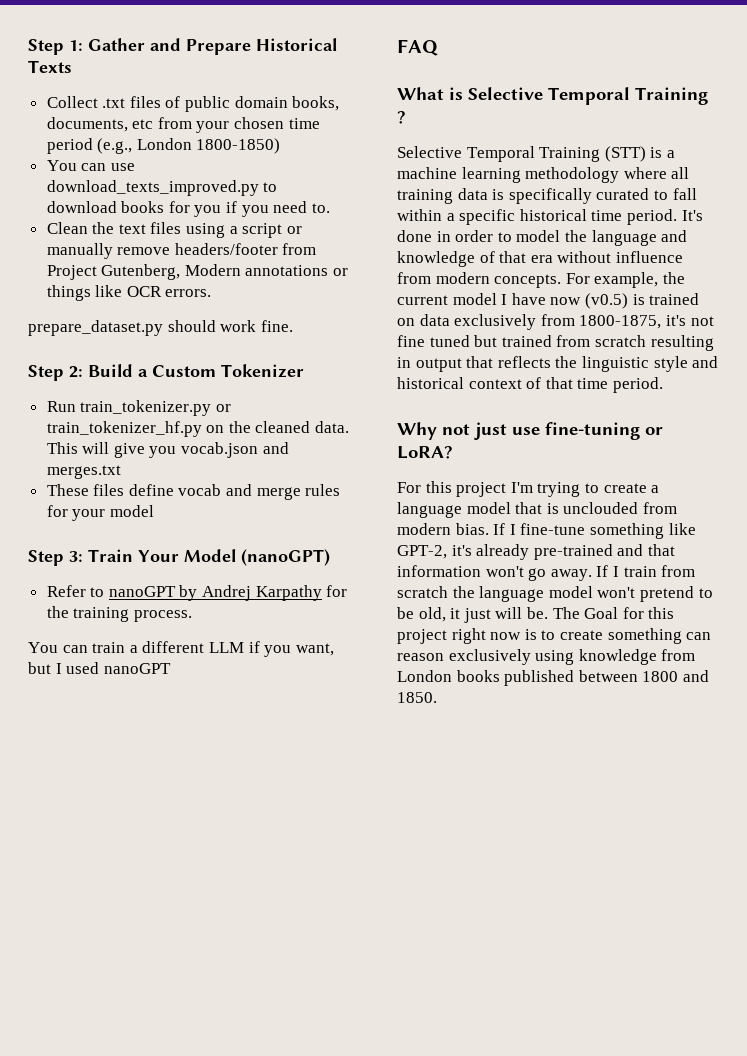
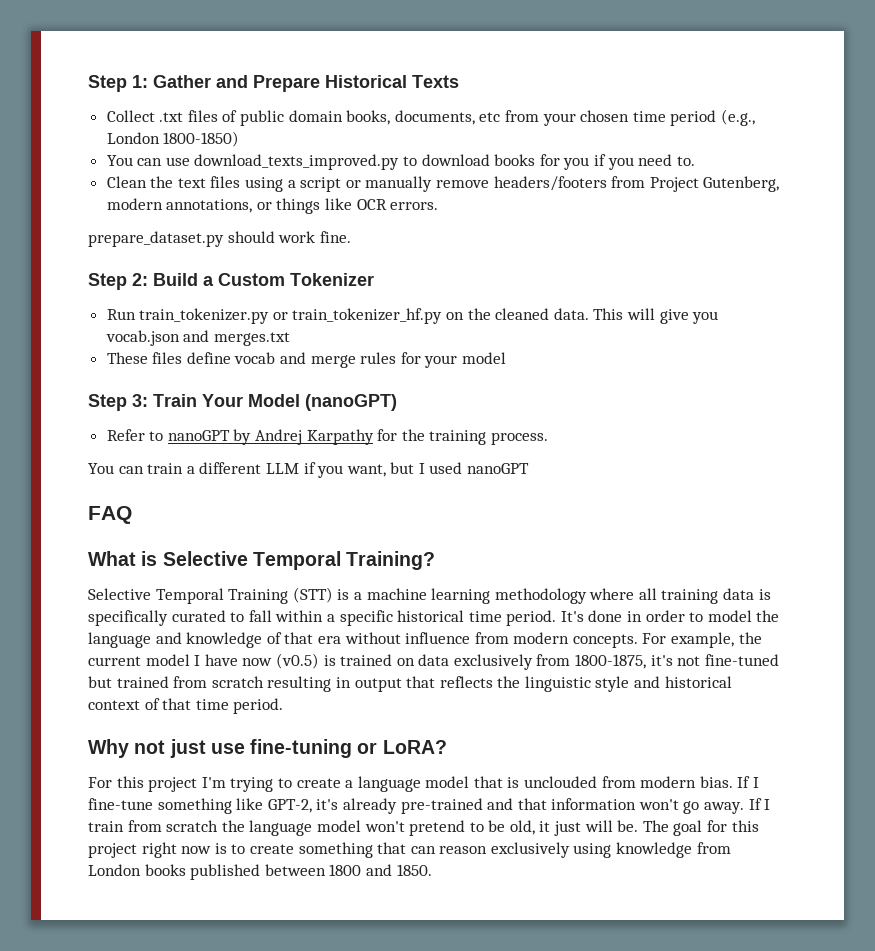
[174,243,278,255] headers/footer -> [493,176,607,191] headers/footers
[184,264,329,276] Modern annotations -> [106,198,253,213] modern annotations,
[635,87,708,105] [397,111,406,124] Training ? -> [346,551,436,570] Training?
[397,335,470,347] fine tuned -> [704,654,779,666] fine-tuned
[584,607,619,619] Goal -> [673,820,703,836] goal
(682, 636) none -> [377,842,407,854] that

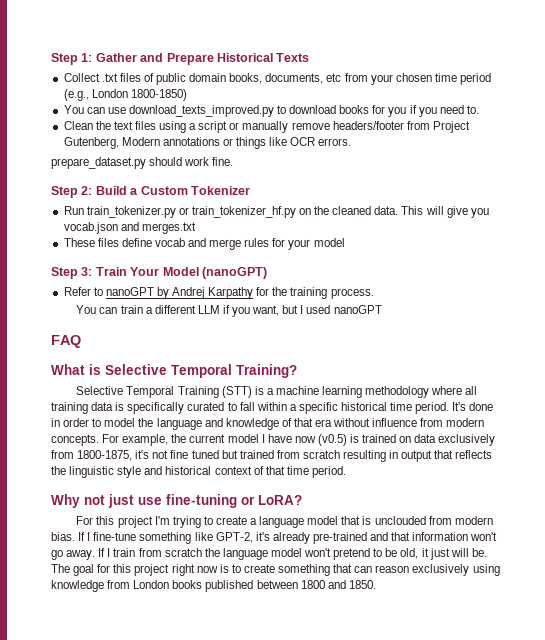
[493,176,607,191] headers/footers -> [332,121,404,130] headers/footer
[106,198,253,213] modern annotations, -> [121,137,220,146] Modern annotations
[704,654,779,666] fine-tuned -> [170,450,219,459] fine tuned

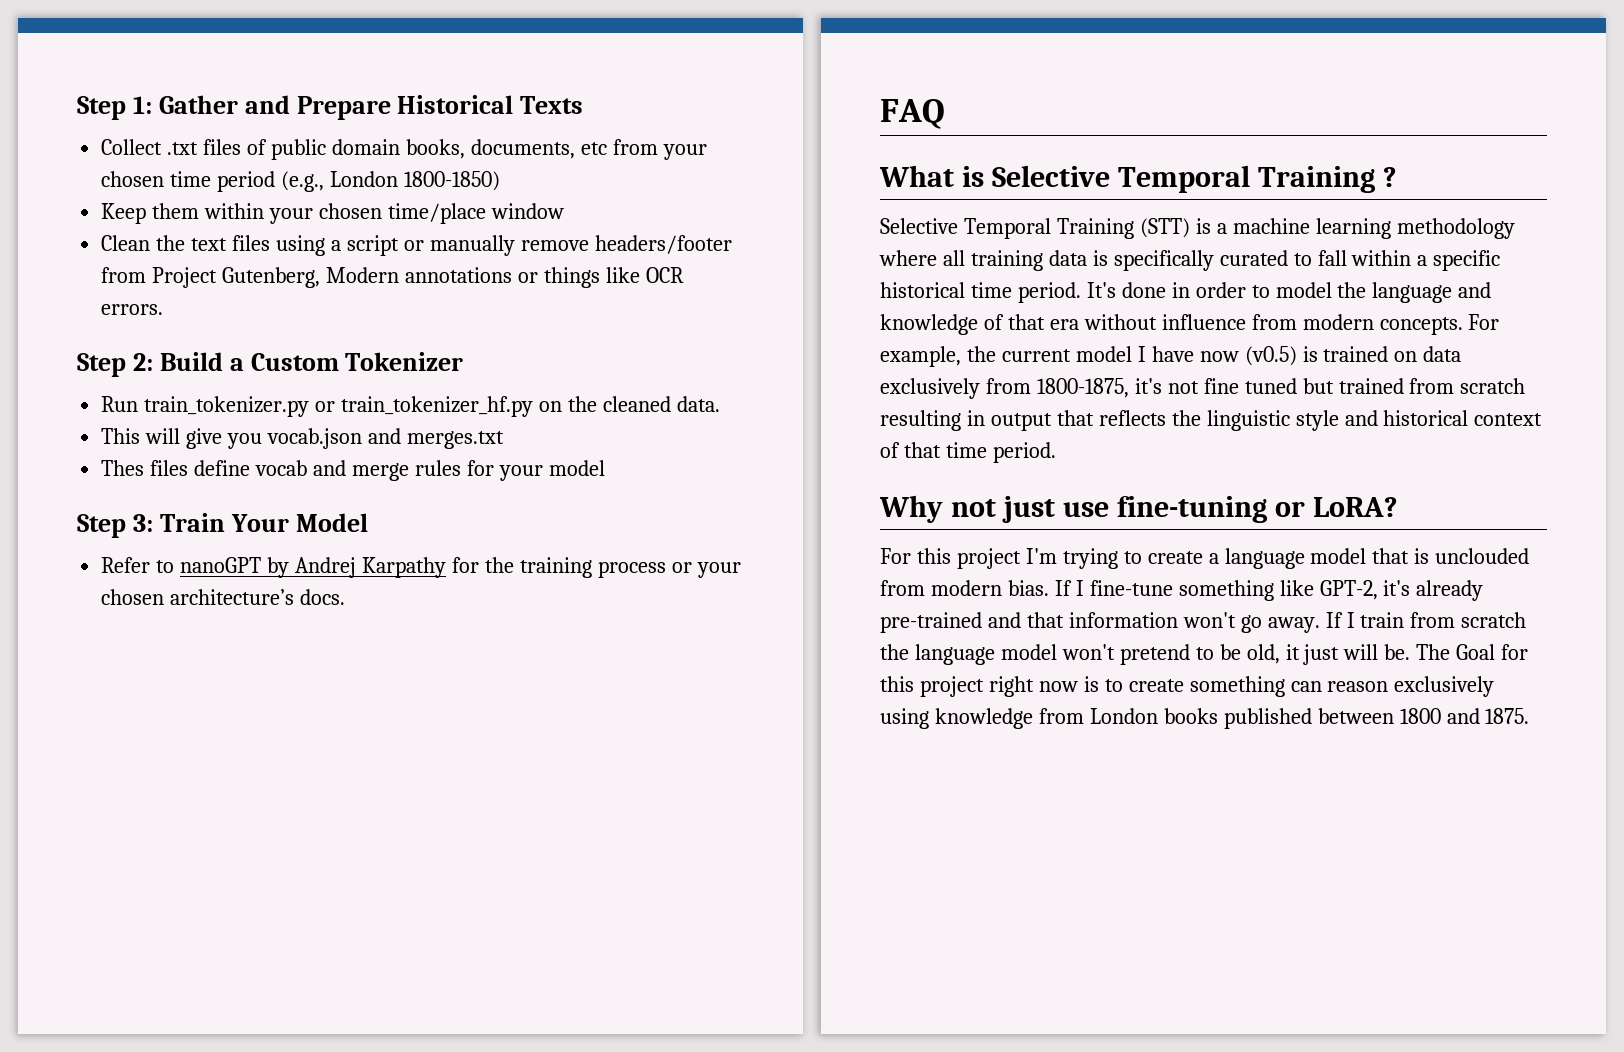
[63,105,479,117] You can use download_texts_improved.py to download books for you if you need to. -> [101,203,564,224] Keep them within your chosen time/place window
[51,157,234,169] // prepare_dataset.py should work fine. -> (164, 309) none
(399, 210) none -> (720, 404) //
[63,238,95,247] These -> [101,460,145,476] Thes
[201,267,267,279] (nanoGPT) -> (368, 522) none
[330,288,374,299] [76,305,382,317] process. // You can train a different LLM if you want, but I used nanoGPT -> [597,561,741,578] [101,589,346,605] process or your chosen architecture’s docs.
[236,364,297,378] Training? -> [1257,166,1397,193] Training ?
[73,564,95,576] goal -> [1456,644,1496,660] Goal
[333,564,353,573] that -> (1285, 686) none
[348,580,376,589] 1850. -> [1485,708,1530,724] 1875.

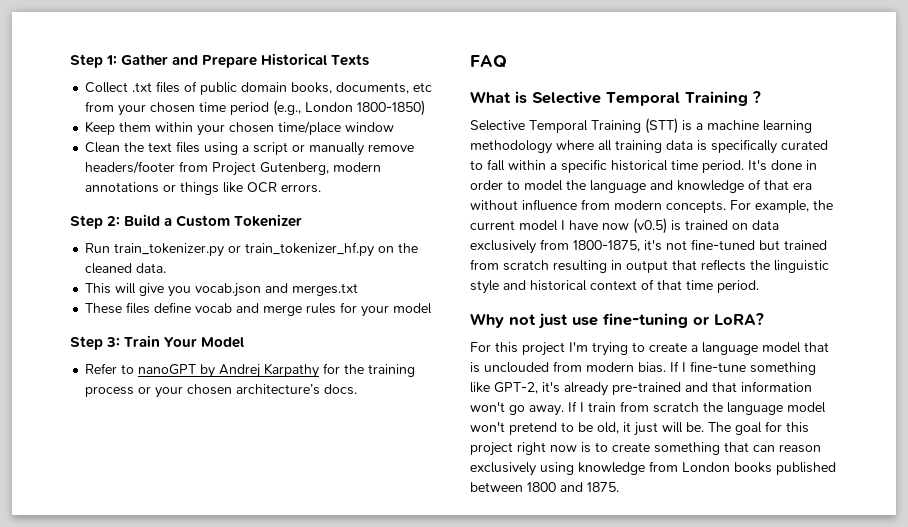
[326,267,400,283] Modern -> [333,162,382,172] modern
[101,460,145,476] Thes -> [85,303,123,314] These
[1203,378,1297,394] fine tuned -> [691,239,755,250] fine-tuned
[1456,644,1496,660] Goal -> [735,422,762,435] goal
(1285, 686) none -> [724,442,749,452] that

